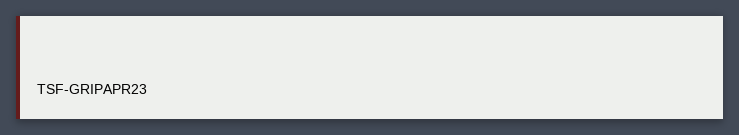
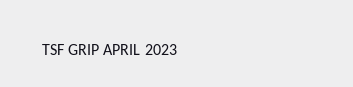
[37,84,147,94] TSF-GRIPAPR23 -> [42,44,177,55] TSF GRIP APRIL 2023

